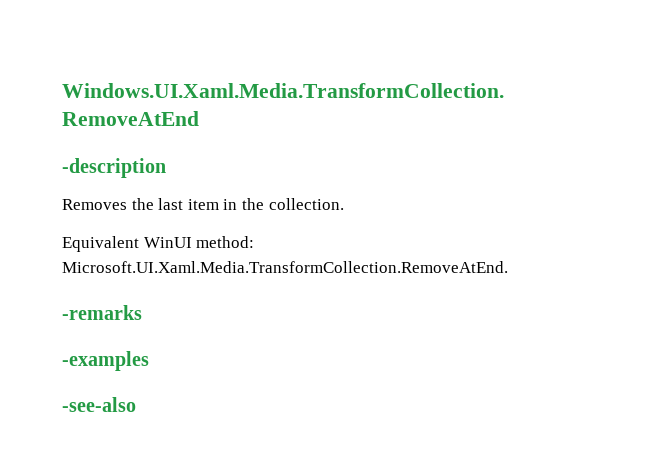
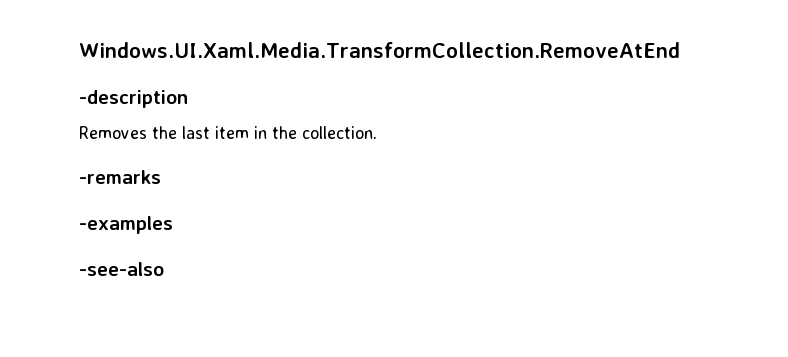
[62,236,255,252] [62,261,508,273] // Equivalent WinUI method: Microsoft.UI.Xaml.Media.TransformCollection.RemoveAtEnd. -> (377, 132) none

